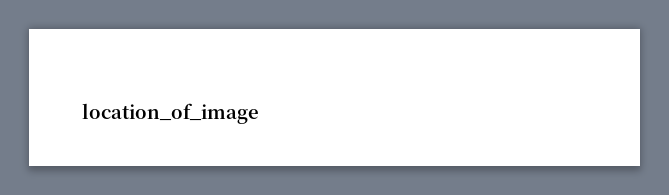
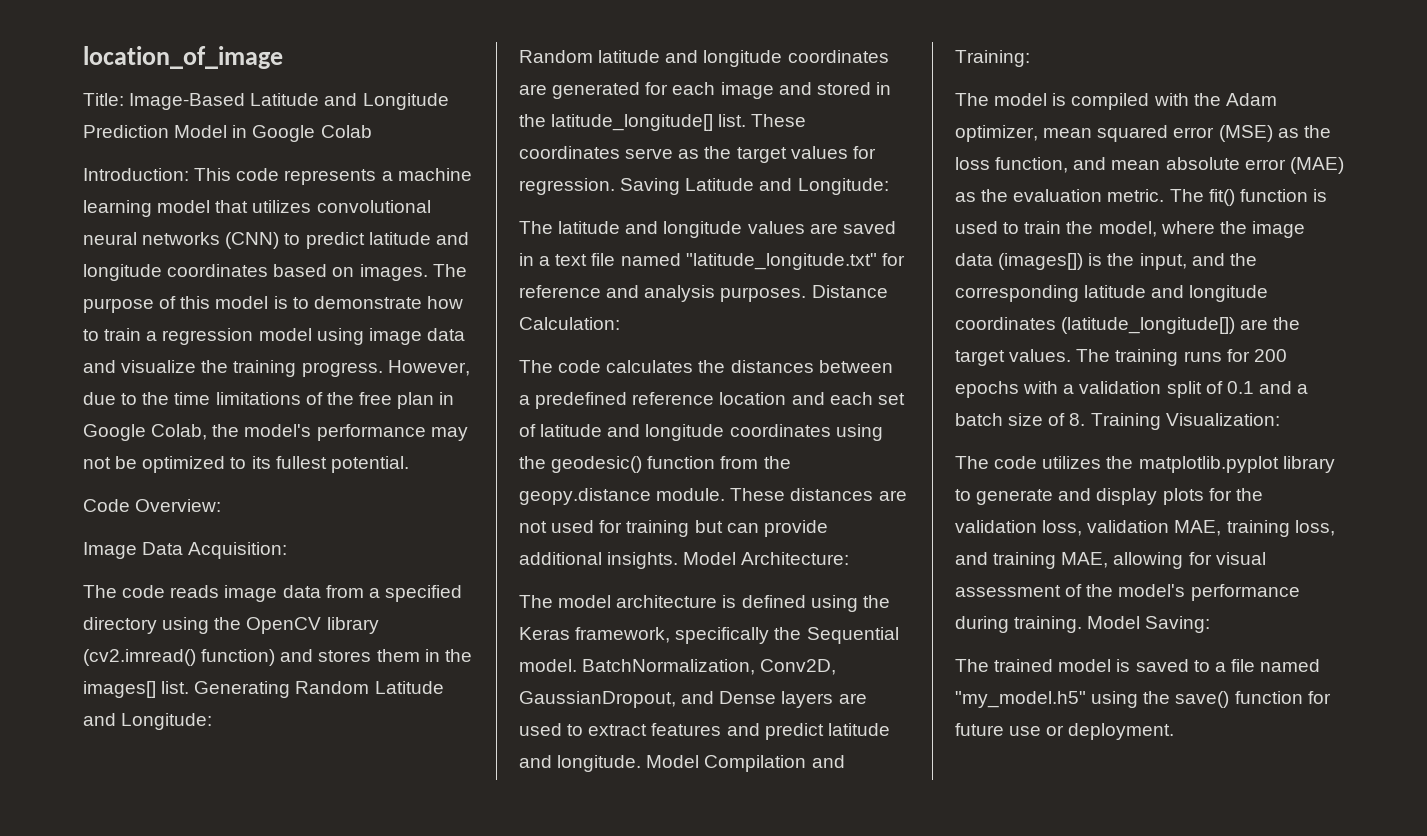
(259, 113) none -> [83,93,449,110] [83,125,372,142] [83,168,472,185] [83,200,431,217] [83,232,469,249] [83,264,467,281] [83,296,463,313] [83,328,465,345] [83,360,470,377] [83,392,455,409] [83,424,468,441] [83,456,409,473] [83,499,222,512] [83,542,288,559] [83,585,462,602] [83,617,379,634] [83,649,472,666] [83,681,444,698] [83,713,213,730] [519,50,889,67] [519,82,891,99] [519,114,807,131] [519,146,876,163] [519,178,889,195] [519,221,896,238] [519,253,905,270] [519,285,888,302] [519,317,620,330] [519,360,893,373] [519,392,905,409] [519,424,883,441] [519,456,791,473] [519,488,907,505] [519,520,828,537] [519,552,850,569] [519,595,890,612] [519,627,899,644] [519,659,837,675] [519,691,867,708] [519,723,890,740] [519,755,845,772] [955,50,1030,67] [955,93,1277,110] [955,125,1331,142] [955,157,1344,174] [955,189,1327,206] [955,221,1305,238] [955,253,1257,270] [955,285,1269,302] [955,317,1301,334] [955,349,1287,366] [955,381,1309,398] [955,413,1280,430] [955,456,1335,473] [955,488,1263,505] [955,520,1335,537] [955,552,1266,569] [955,584,1300,601] [955,616,1211,633] [955,659,1321,672] [955,691,1331,708] [955,723,1175,740] // Title: Image-Based Latitude and Longitude Prediction Model in Google Colab // Introduction: This code represents a machine learning model that utilizes convolutional neural networks (CNN) to predict latitude and longitude coordinates based on images. The purpose of this model is to demonstrate how to train a regression model using image data and visualize the training progress. However, due to the time limitations of the free plan in Google Colab, the model's performance may not be optimized to its fullest potential. // Code Overview: // Image Data Acquisition: // The code reads image data from a specified directory using the OpenCV library (cv2.imread() function) and stores them in the images[] list. Generating Random Latitude and Longitude: // Random latitude and longitude coordinates are generated for each image and stored in the latitude_longitude[] list. These coordinates serve as the target values for regression. Saving Latitude and Longitude: // The latitude and longitude values are saved in a text file named "latitude_longitude.txt" for reference and analysis purposes. Distance Calculation: // The code calculates the distances between a predefined reference location and each set of latitude and longitude coordinates using the geodesic() function from the geopy.distance module. These distances are not used for training but can provide additional insights. Model Architecture: // The model architecture is defined using the Keras framework, specifically the Sequential model. BatchNormalization, Conv2D, GaussianDropout, and Dense layers are used to extract features and predict latitude and longitude. Model Compilation and Training: // The model is compiled with the Adam optimizer, mean squared error (MSE) as the loss function, and mean absolute error (MAE) as the evaluation metric. The fit() function is used to train the model, where the image data (images[]) is the input, and the corresponding latitude and longitude coordinates (latitude_longitude[]) are the target values. The training runs for 200 epochs with a validation split of 0.1 and a batch size of 8. Training Visualization: // The code utilizes the matplotlib.pyplot library to generate and display plots for the validation loss, validation MAE, training loss, and training MAE, allowing for visual assessment of the model's performance during training. Model Saving: // The trained model is saved to a file named "my_model.h5" using the save() function for future use or deployment.

